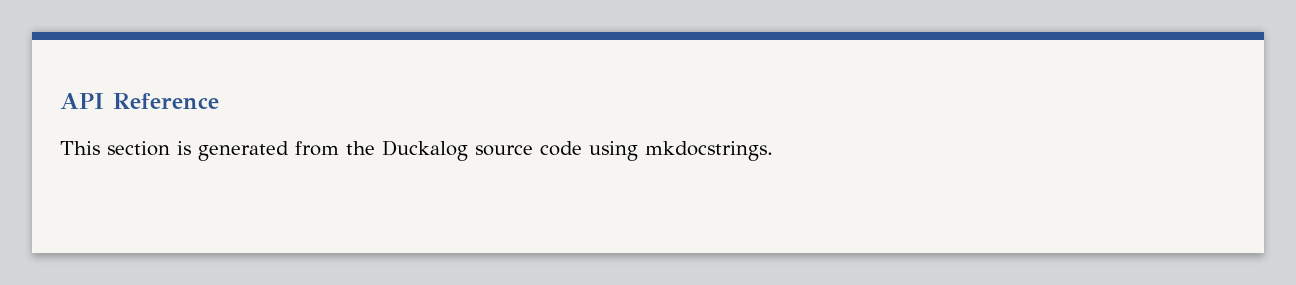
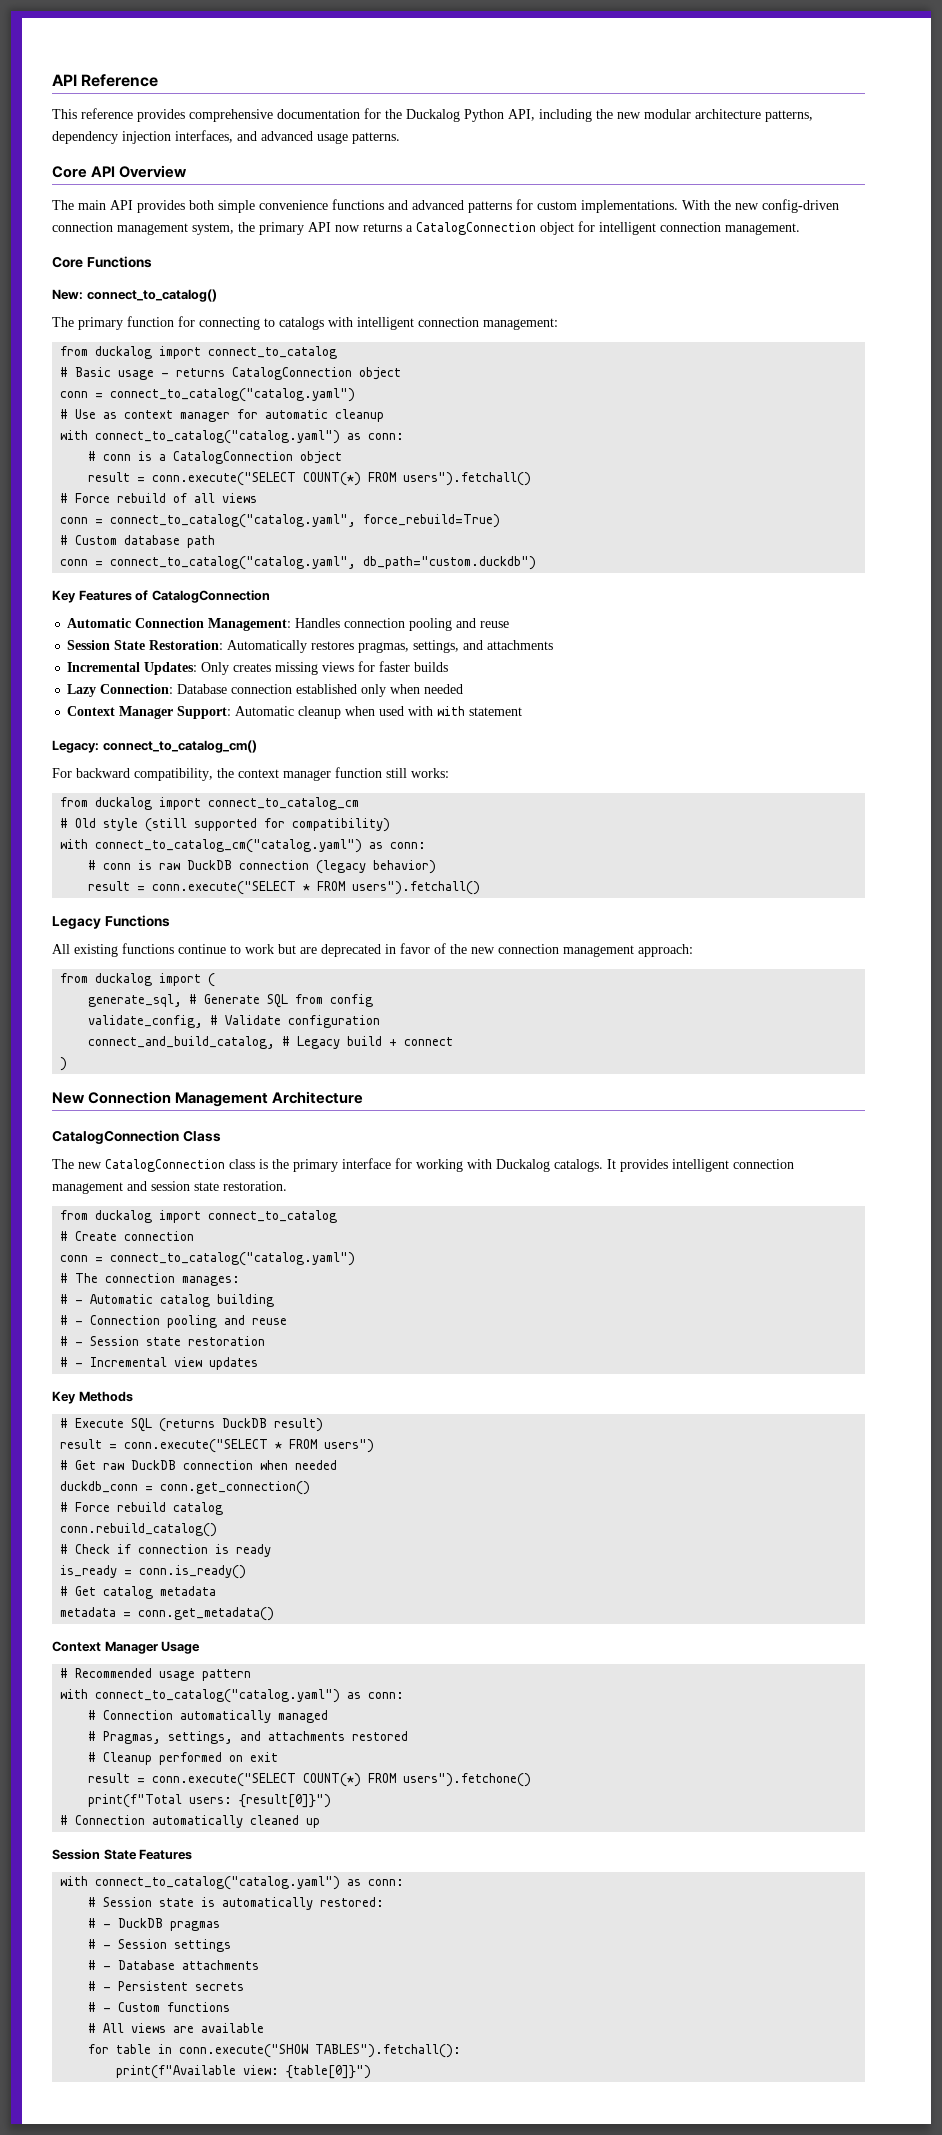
[107,140,773,161] section is generated from the Duckalog source code using mkdocstrings. -> [81,108,813,122] [52,130,400,144] [52,165,188,178] [52,199,839,213] [52,221,800,235] [52,256,152,268] [52,289,217,302] [52,316,558,330] [60,346,338,359] [60,367,402,380] [60,388,356,402] [60,409,385,422] [60,430,405,444] [88,451,343,464] [88,472,532,486] [60,493,258,503] [60,514,501,528] [60,535,216,548] [60,556,537,570] [52,590,270,603] [67,618,510,631] [67,640,554,653] [67,661,449,675] [67,684,464,697] [67,706,523,719] [52,740,257,753] [52,767,449,781] [60,797,360,810] [60,818,391,832] [60,839,427,853] [88,860,437,874] [88,881,481,895] [52,915,170,929] [52,943,693,957] [60,973,216,987] [88,994,374,1008] [88,1015,381,1028] [88,1036,454,1049] [60,1057,68,1071] [52,1091,364,1107] [52,1130,221,1144] [52,1158,794,1172] [52,1181,287,1194] [60,1210,338,1223] [60,1231,195,1241] [60,1252,356,1266] [60,1273,241,1286] [60,1294,275,1307] [60,1315,288,1328] [60,1336,266,1346] [60,1357,259,1370] [52,1391,133,1404] [60,1418,324,1432] [60,1439,375,1453] [60,1460,338,1470] [60,1481,311,1495] [60,1502,224,1515] [60,1523,218,1537] [60,1544,272,1557] [60,1565,247,1579] [60,1586,217,1599] [60,1607,275,1621] [52,1641,201,1654] [60,1668,252,1681] [60,1689,405,1703] [88,1710,329,1723] [88,1731,409,1744] [88,1752,279,1765] [88,1773,532,1787] [88,1794,332,1808] [60,1815,321,1828] [52,1849,193,1860] [60,1876,405,1890] [88,1897,385,1910] [88,1918,221,1931] [88,1939,232,1952] [88,1960,260,1970] [88,1981,245,1991] [88,2002,231,2012] [88,2023,265,2033] [88,2044,462,2058] [116,2065,372,2079] reference provides comprehensive documentation for the Duckalog Python API, including the new modular architecture patterns, dependency injection interfaces, and advanced usage patterns. // Core API Overview // The main API provides both simple convenience functions and advanced patterns for custom implementations. With the new config-driven connection management system, the primary API now returns a CatalogConnection object for intelligent connection management. // Core Functions // New: connect_to_catalog() // The primary function for connecting to catalogs with intelligent connection management: // from duckalog import connect_to_catalog // # Basic usage - returns CatalogConnection object // conn = connect_to_catalog("catalog.yaml") // # Use as context manager for automatic cleanup // with connect_to_catalog("catalog.yaml") as conn: // # conn is a CatalogConnection object // result = conn.execute("SELECT COUNT(*) FROM users").fetchall() // # Force rebuild of all views // conn = connect_to_catalog("catalog.yaml", force_rebuild=True) // # Custom database path // conn = connect_to_catalog("catalog.yaml", db_path="custom.duckdb") // Key Features of CatalogConnection // Automatic Connection Management: Handles connection pooling and reuse // Session State Restoration: Automatically restores pragmas, settings, and attachments // Incremental Updates: Only creates missing views for faster builds // Lazy Connection: Database connection established only when needed // Context Manager Support: Automatic cleanup when used with with statement // Legacy: connect_to_catalog_cm() // For backward compatibility, the context manager function still works: // from duckalog import connect_to_catalog_cm // # Old style (still supported for compatibility) // with connect_to_catalog_cm("catalog.yaml") as conn: // # conn is raw DuckDB connection (legacy behavior) // result = conn.execute("SELECT * FROM users").fetchall() // Legacy Functions // All existing functions continue to work but are deprecated in favor of the new connection management approach: // from duckalog import ( // generate_sql, # Generate SQL from config // validate_config, # Validate configuration // connect_and_build_catalog, # Legacy build + connect // ) // New Connection Management Architecture // CatalogConnection Class // The new CatalogConnection class is the primary interface for working with Duckalog catalogs. It provides intelligent connection management and session state restoration. // from duckalog import connect_to_catalog // # Create connection // conn = connect_to_catalog("catalog.yaml") // # The connection manages: // # - Automatic catalog building // # - Connection pooling and reuse // # - Session state restoration // # - Incremental view updates // Key Methods // # Execute SQL (returns DuckDB result) // result = conn.execute("SELECT * FROM users") // # Get raw DuckDB connection when needed // duckdb_conn = conn.get_connection() // # Force rebuild catalog // conn.rebuild_catalog() // # Check if connection is ready // is_ready = conn.is_ready() // # Get catalog metadata // metadata = conn.get_metadata() // Context Manager Usage // # Recommended usage pattern // with connect_to_catalog("catalog.yaml") as conn: // # Connection automatically managed // # Pragmas, settings, and attachments restored // # Cleanup performed on exit // result = conn.execute("SELECT COUNT(*) FROM users").fetchone() // print(f"Total users: {result[0]}") // # Connection automatically cleaned up // Session State Features // with connect_to_catalog("catalog.yaml") as conn: // # Session state is automatically restored: // # - DuckDB pragmas // # - Session settings // # - Database attachments // # - Persistent secrets // # - Custom functions // # All views are available // for table in conn.execute("SHOW TABLES").fetchall(): // print(f"Available view: {table[0]}")

